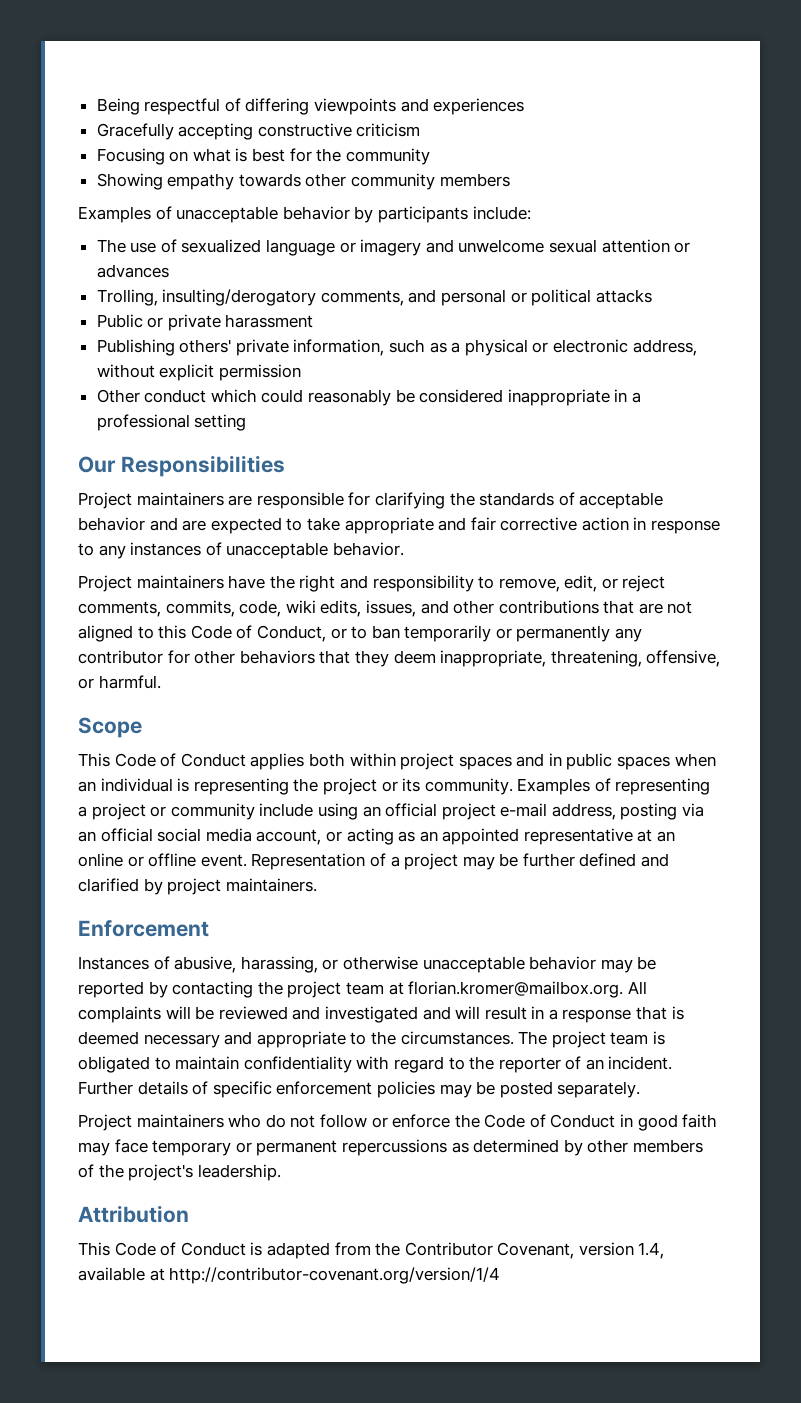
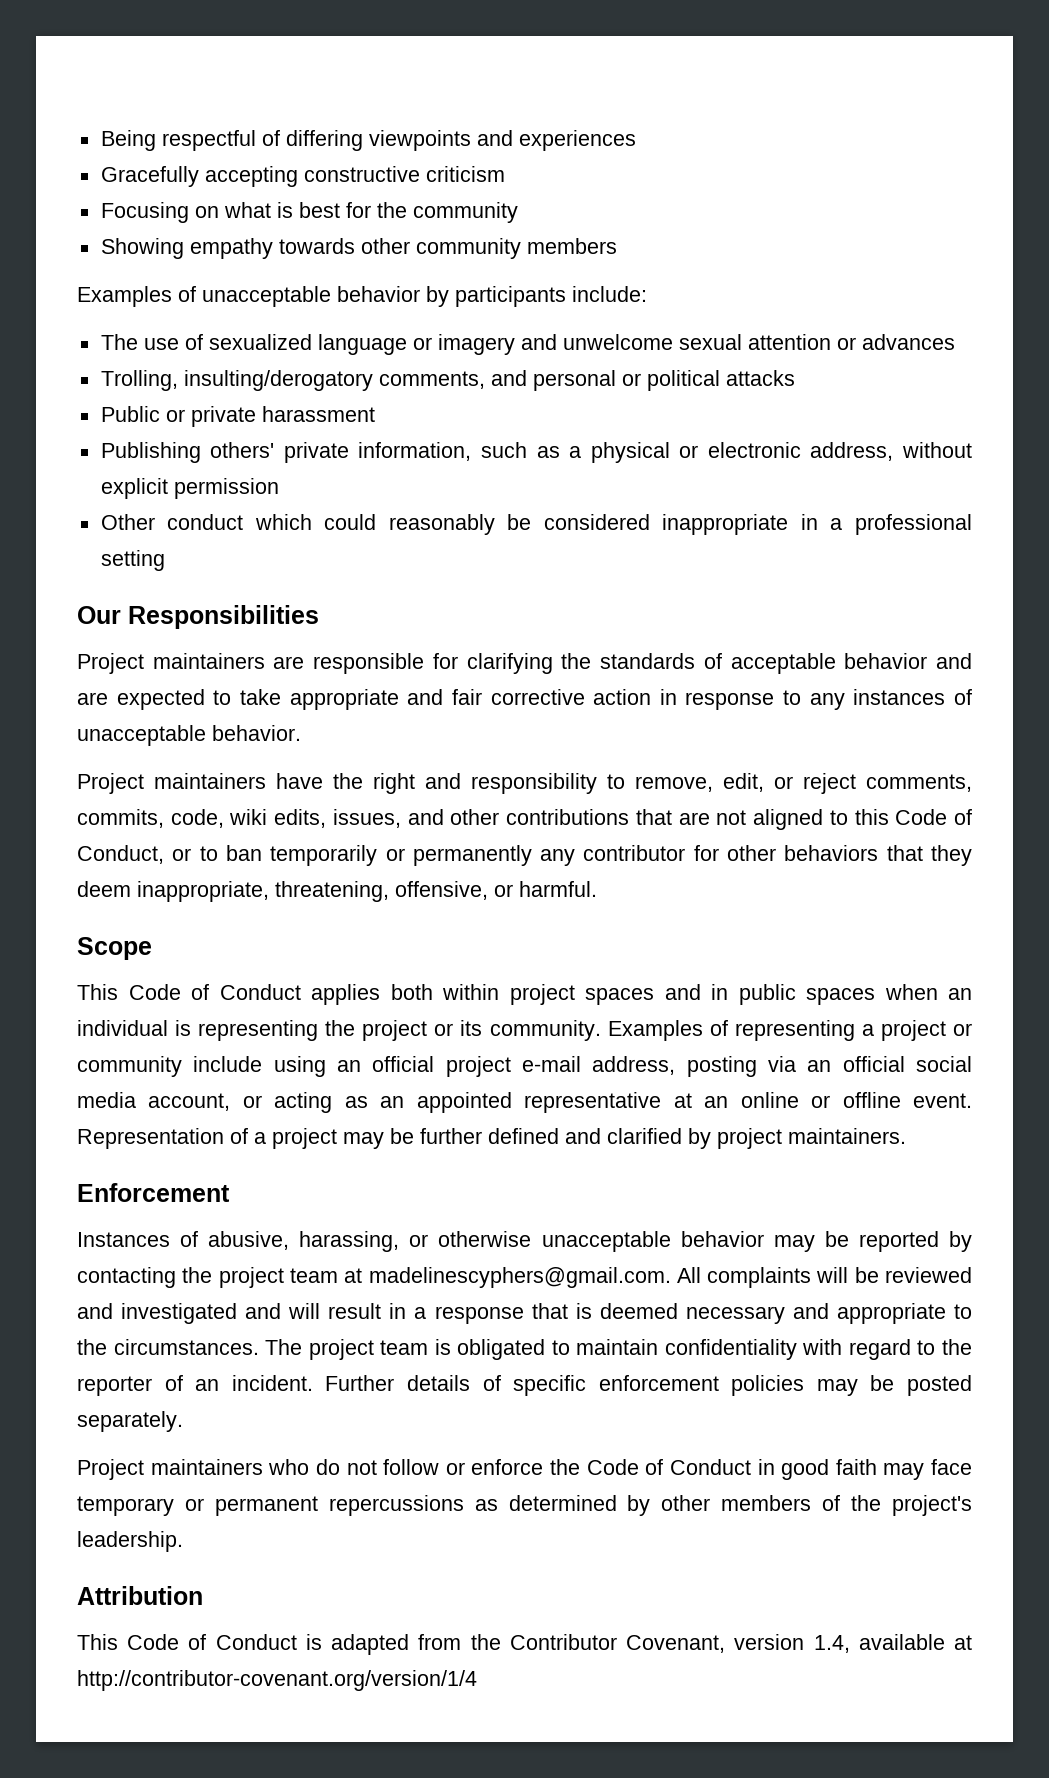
[408,981,624,998] florian.kromer@mailbox.org. -> [368,1267,671,1288] madelinescyphers@gmail.com.

